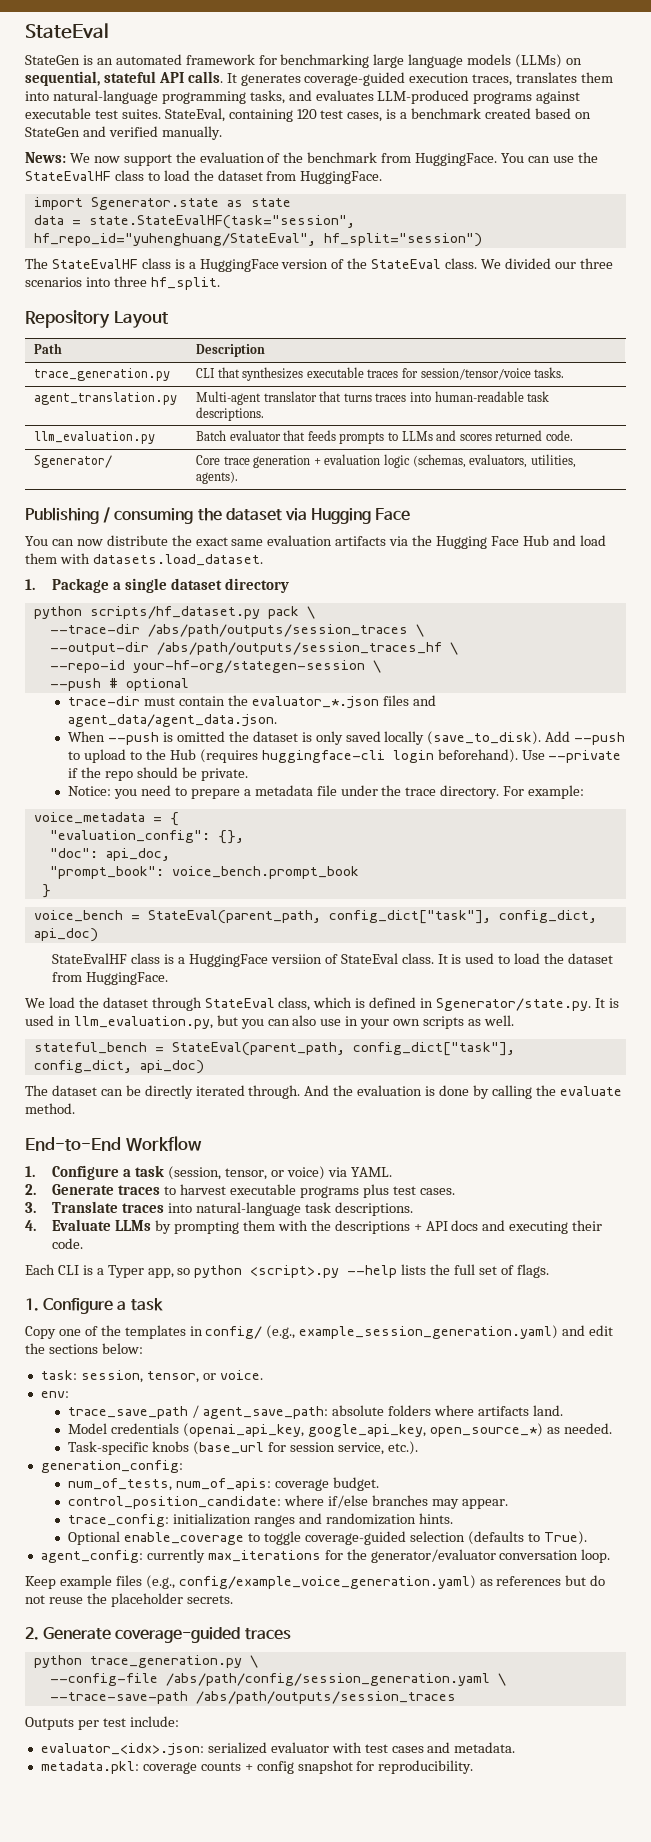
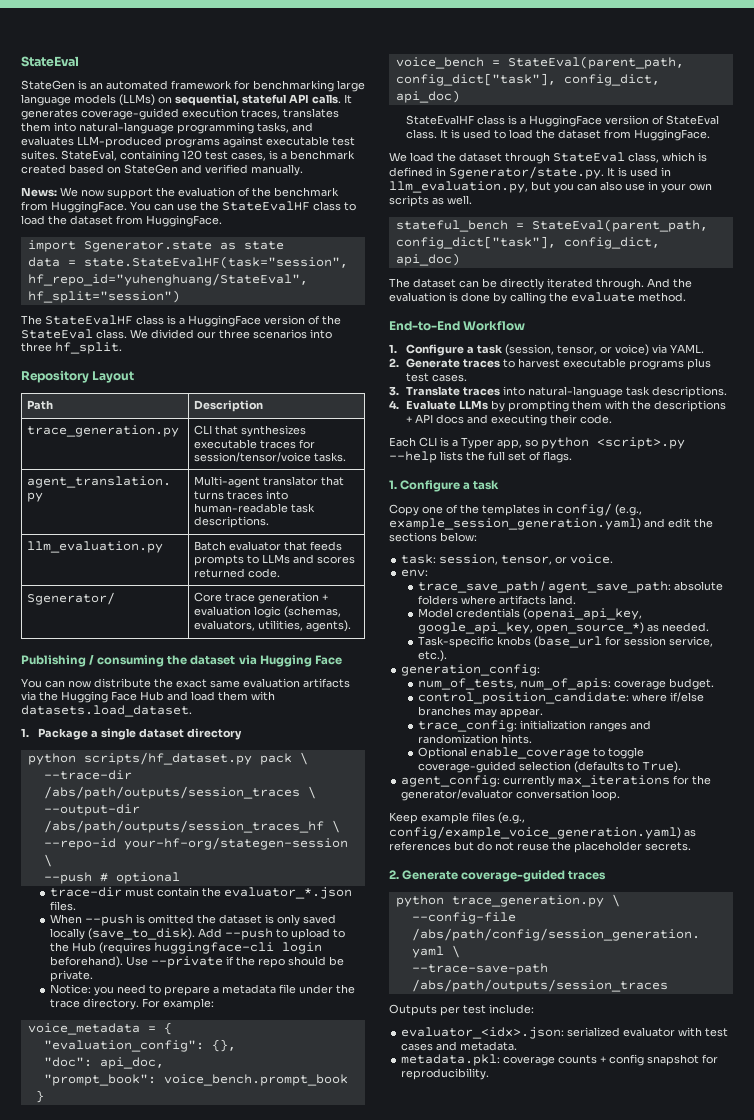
[382,695,436,706] [68,714,278,727] files and agent_data/agent_data.json. -> [49,901,76,911] files.

